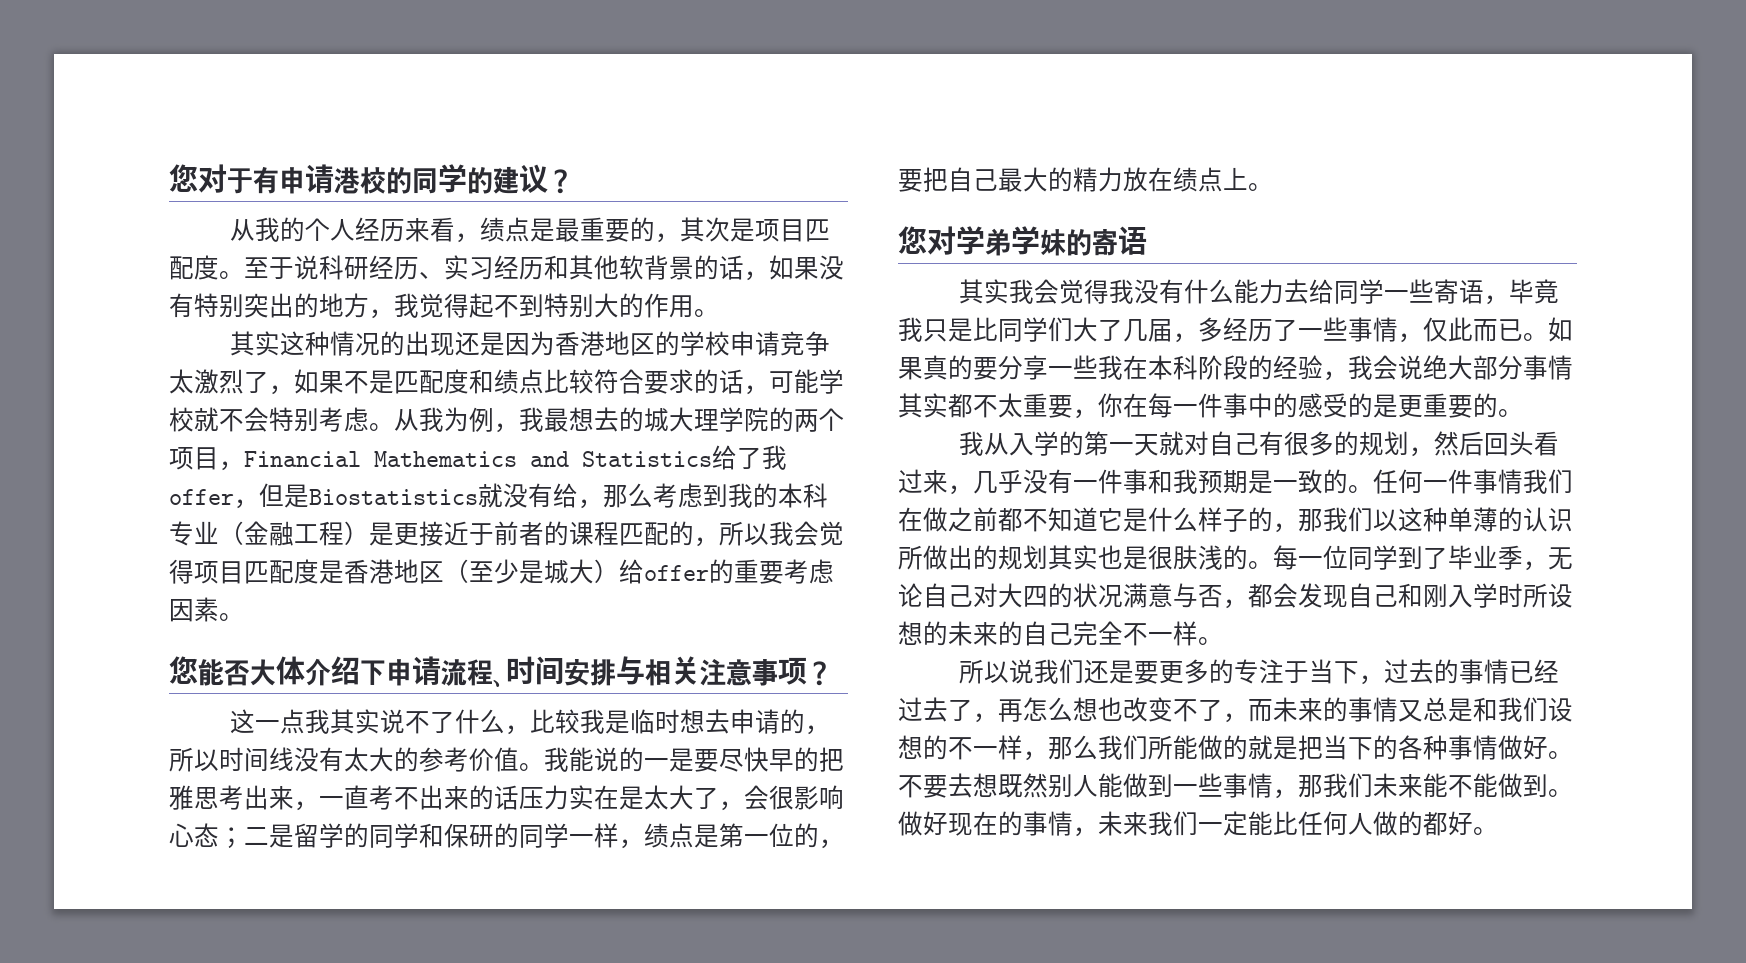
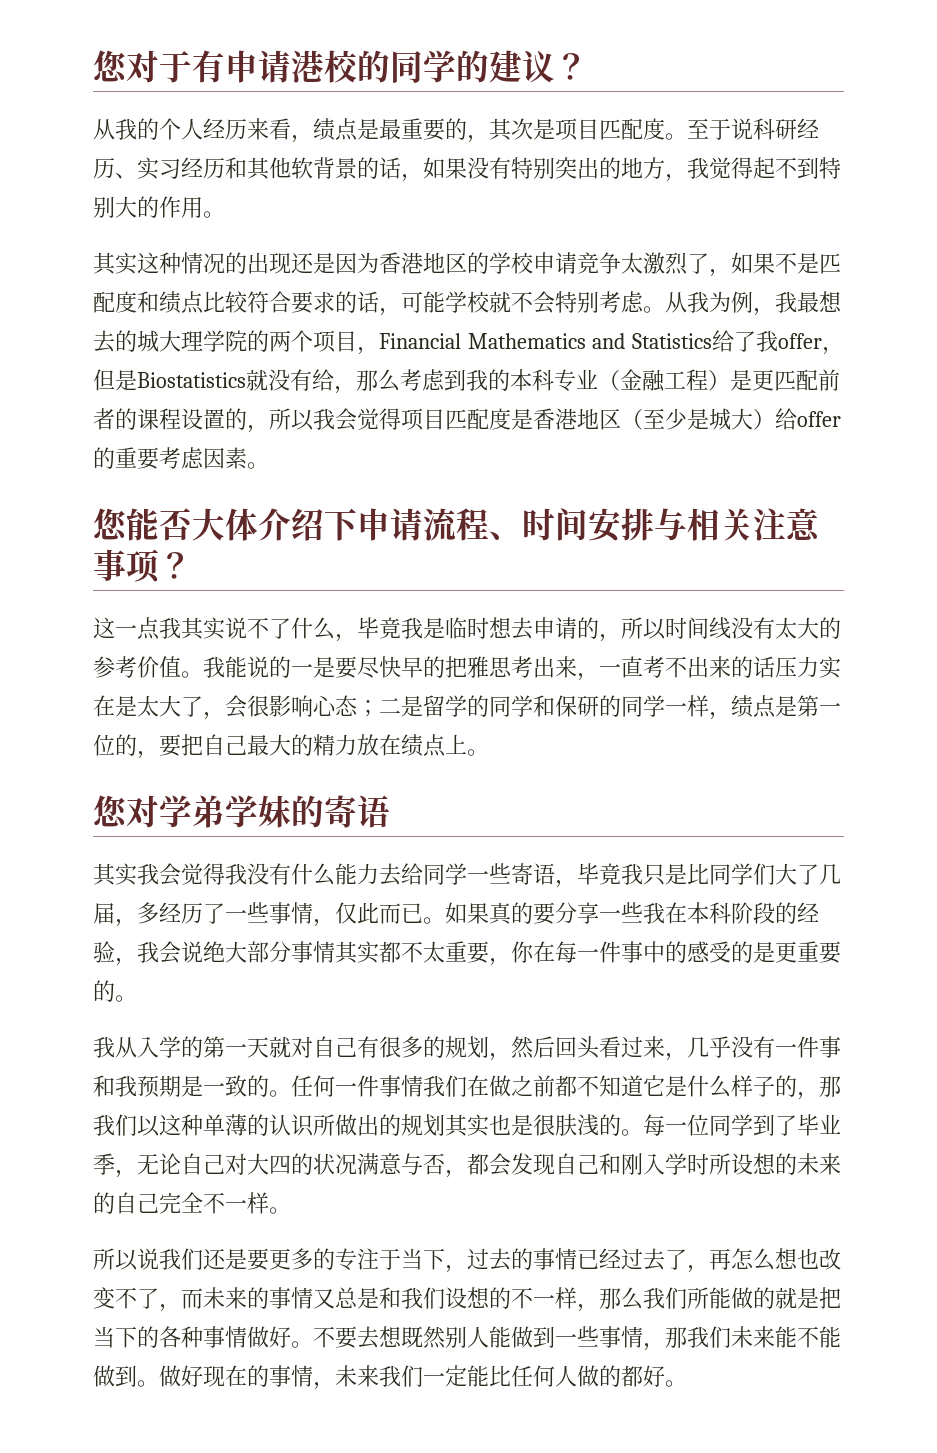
[419,521,494,546] 接近于 -> [774,369,818,391] 匹配
[619,522,669,546] 匹配 -> [181,408,225,430] 设置
[530,709,581,734] 比较 -> [357,617,401,639] 毕竟

